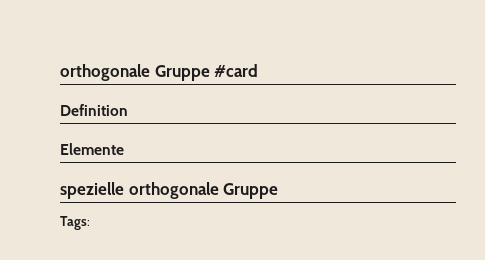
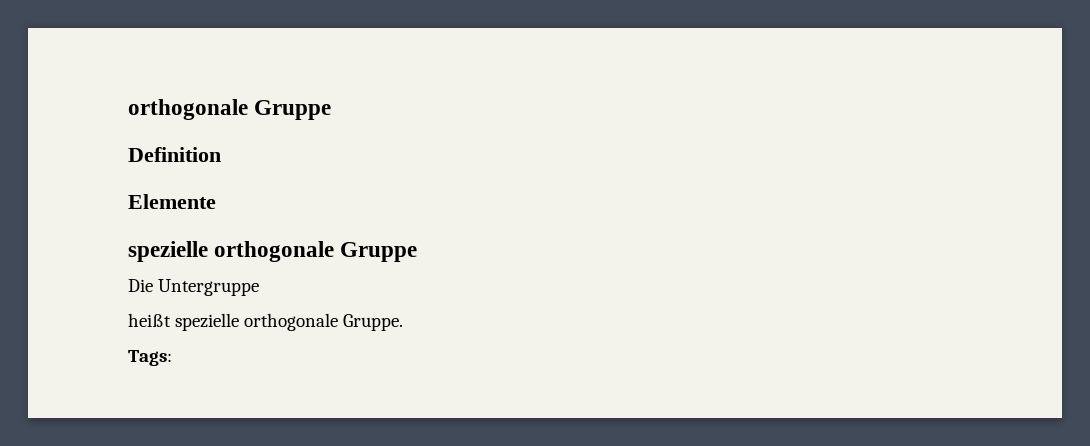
[60,64,259,81] orthogonale Gruppe #card -> [128,99,332,120] orthogonale Gruppe
(279, 191) none -> [128,279,260,296] [128,313,404,331] // Die Untergruppe // heißt spezielle orthogonale Gruppe.

